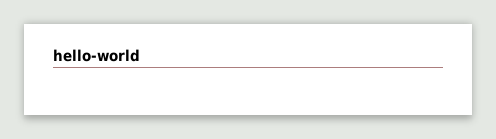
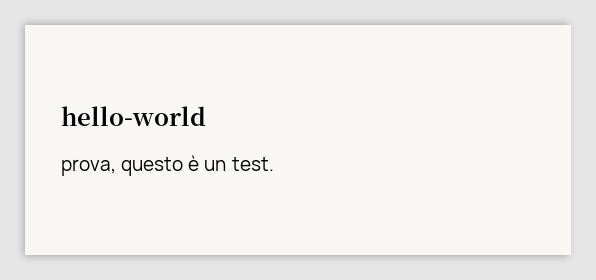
(140, 55) none -> [61,155,274,176] // prova, questo è un test.

